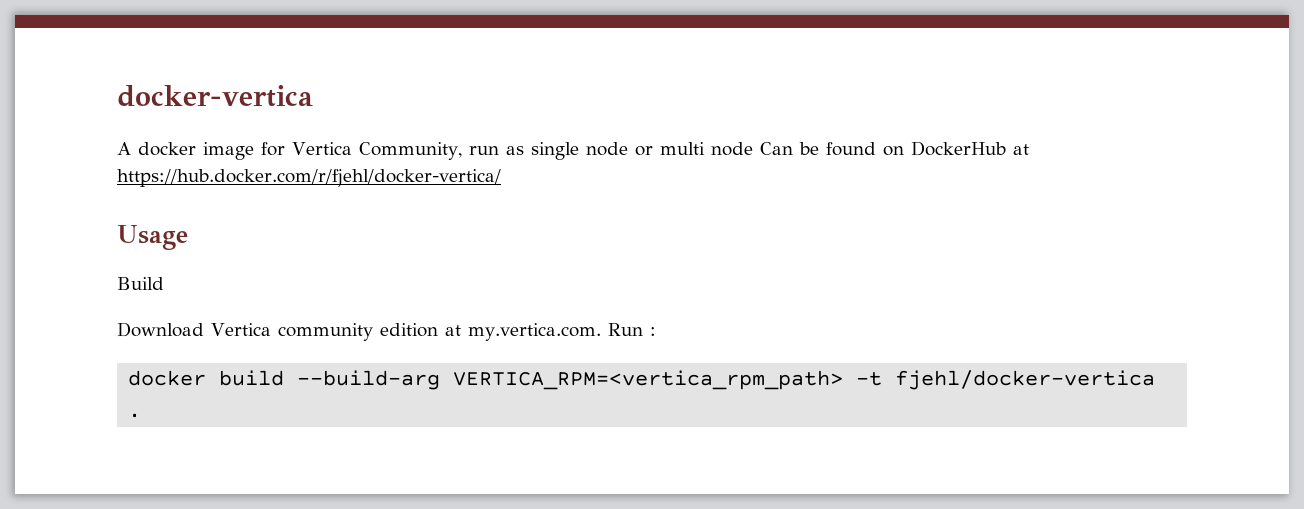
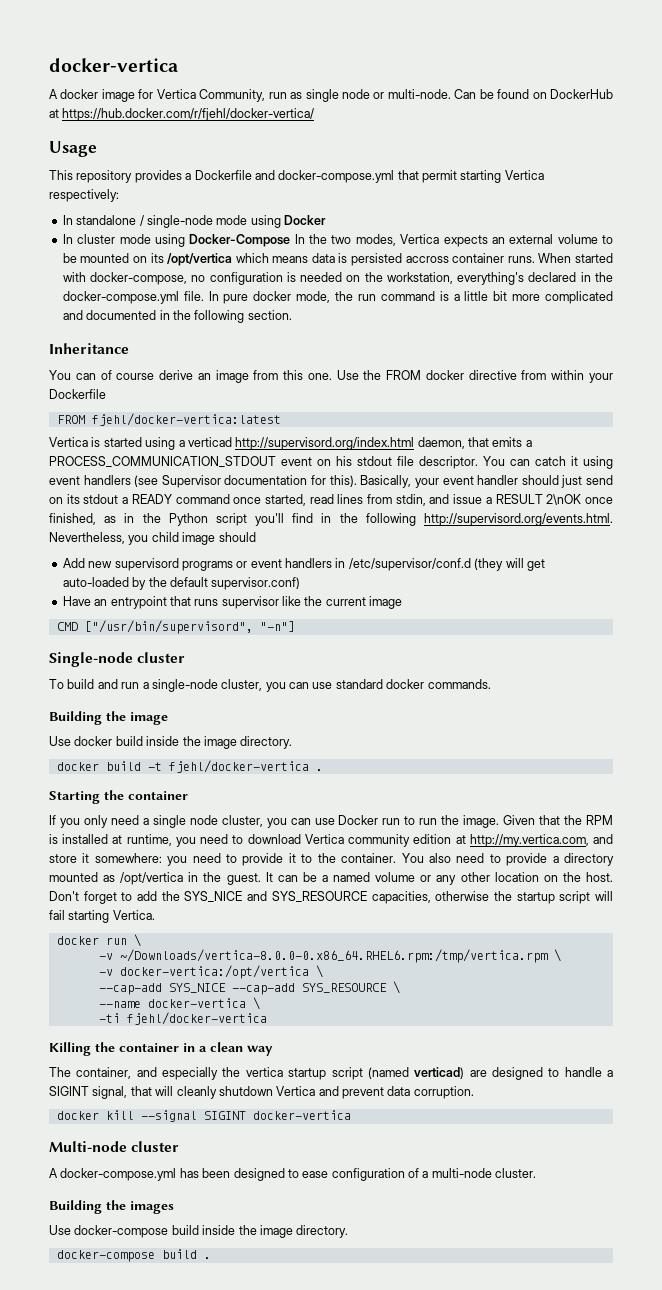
[659,142,753,156] multi node -> [387,89,451,99] multi-node.
[117,277,164,290] [117,322,656,341] [128,370,1156,390] Build // Download Vertica community edition at my.vertica.com. Run : // docker build --build-arg VERTICA_RPM=<vertica_rpm_path> -t fjehl/docker-vertica -> [49,170,544,183] [49,189,119,202] [62,215,326,228] [62,234,613,247] [62,253,613,266] [62,272,613,285] [62,291,613,304] [62,310,292,323] [49,343,129,354] [49,370,613,383] [49,389,106,399] [56,413,281,426] [49,437,532,450] [49,456,613,469] [49,475,614,488] [49,494,613,506] [49,513,613,526] [49,532,256,545] [62,558,545,571] [62,577,301,590] [62,596,403,609] [56,620,295,634] [49,652,186,667] [49,679,491,692] [49,711,168,725] [49,736,293,749] [56,760,323,773] [49,790,188,804] [49,815,613,828] [49,834,613,847] [49,853,615,866] [49,872,613,885] [49,891,613,904] [49,910,155,923] [56,934,141,947] [98,949,561,963] [98,965,323,979] [98,981,400,995] [98,997,260,1010] [98,1012,267,1025] [49,1042,273,1056] [49,1067,613,1080] [49,1086,474,1099] [56,1110,351,1122] [49,1141,180,1152] [49,1168,537,1181] [49,1200,174,1214] [49,1225,349,1238] [56,1249,197,1262] This repository provides a Dockerfile and docker-compose.yml that permit starting Vertica respectively: // In standalone / single-node mode using Docker // In cluster mode using Docker-Compose In the two modes, Vertica expects an external volume to be mounted on its /opt/vertica which means data is persisted accross container runs. When started with docker-compose, no configuration is needed on the workstation, everything's declared in the docker-compose.yml file. In pure docker mode, the run command is a little bit more complicated and documented in the following section. // Inheritance // You can of course derive an image from this one. Use the FROM docker directive from within your Dockerfile // FROM fjehl/docker-vertica:latest // Vertica is started using a verticad http://supervisord.org/index.html daemon, that emits a PROCESS_COMMUNICATION_STDOUT event on his stdout file descriptor. You can catch it using event handlers (see Supervisor documentation for this). Basically, your event handler should just send on its stdout a READY command once started, read lines from stdin, and issue a RESULT 2\nOK once finished, as in the Python script you'll find in the following http://supervisord.org/events.html. Nevertheless, you child image should // Add new supervisord programs or event handlers in /etc/supervisor/conf.d (they will get auto-loaded by the default supervisor.conf) // Have an entrypoint that runs supervisor like the current image // CMD ["/usr/bin/supervisord", "-n"] // Single-node cluster // To build and run a single-node cluster, you can use standard docker commands. // Building the image // Use docker build inside the image directory. // docker build -t fjehl/docker-vertica . // Starting the container // If you only need a single node cluster, you can use Docker run to run the image. Given that the RPM is installed at runtime, you need to download Vertica community edition at http://my.vertica.com, and store it somewhere: you need to provide it to the container. You also need to provide a directory mounted as /opt/vertica in the guest. It can be a named volume or any other location on the host. Don't forget to add the SYS_NICE and SYS_RESOURCE capacities, otherwise the startup script will fail starting Vertica. // docker run \ // -v ~/Downloads/vertica-8.0.0-0.x86_64.RHEL6.rpm:/tmp/vertica.rpm \ // -v docker-vertica:/opt/vertica \ // --cap-add SYS_NICE --cap-add SYS_RESOURCE \ // --name docker-vertica \ // -ti fjehl/docker-vertica // Killing the container in a clean way // The container, and especially the vertica startup script (named verticad) are designed to handle a SIGINT signal, that will cleanly shutdown Vertica and prevent data corruption. // docker kill --signal SIGINT docker-vertica // Multi-node cluster // A docker-compose.yml has been designed to ease configuration of a multi-node cluster. // Building the images // Use docker-compose build inside the image directory. // docker-compose build

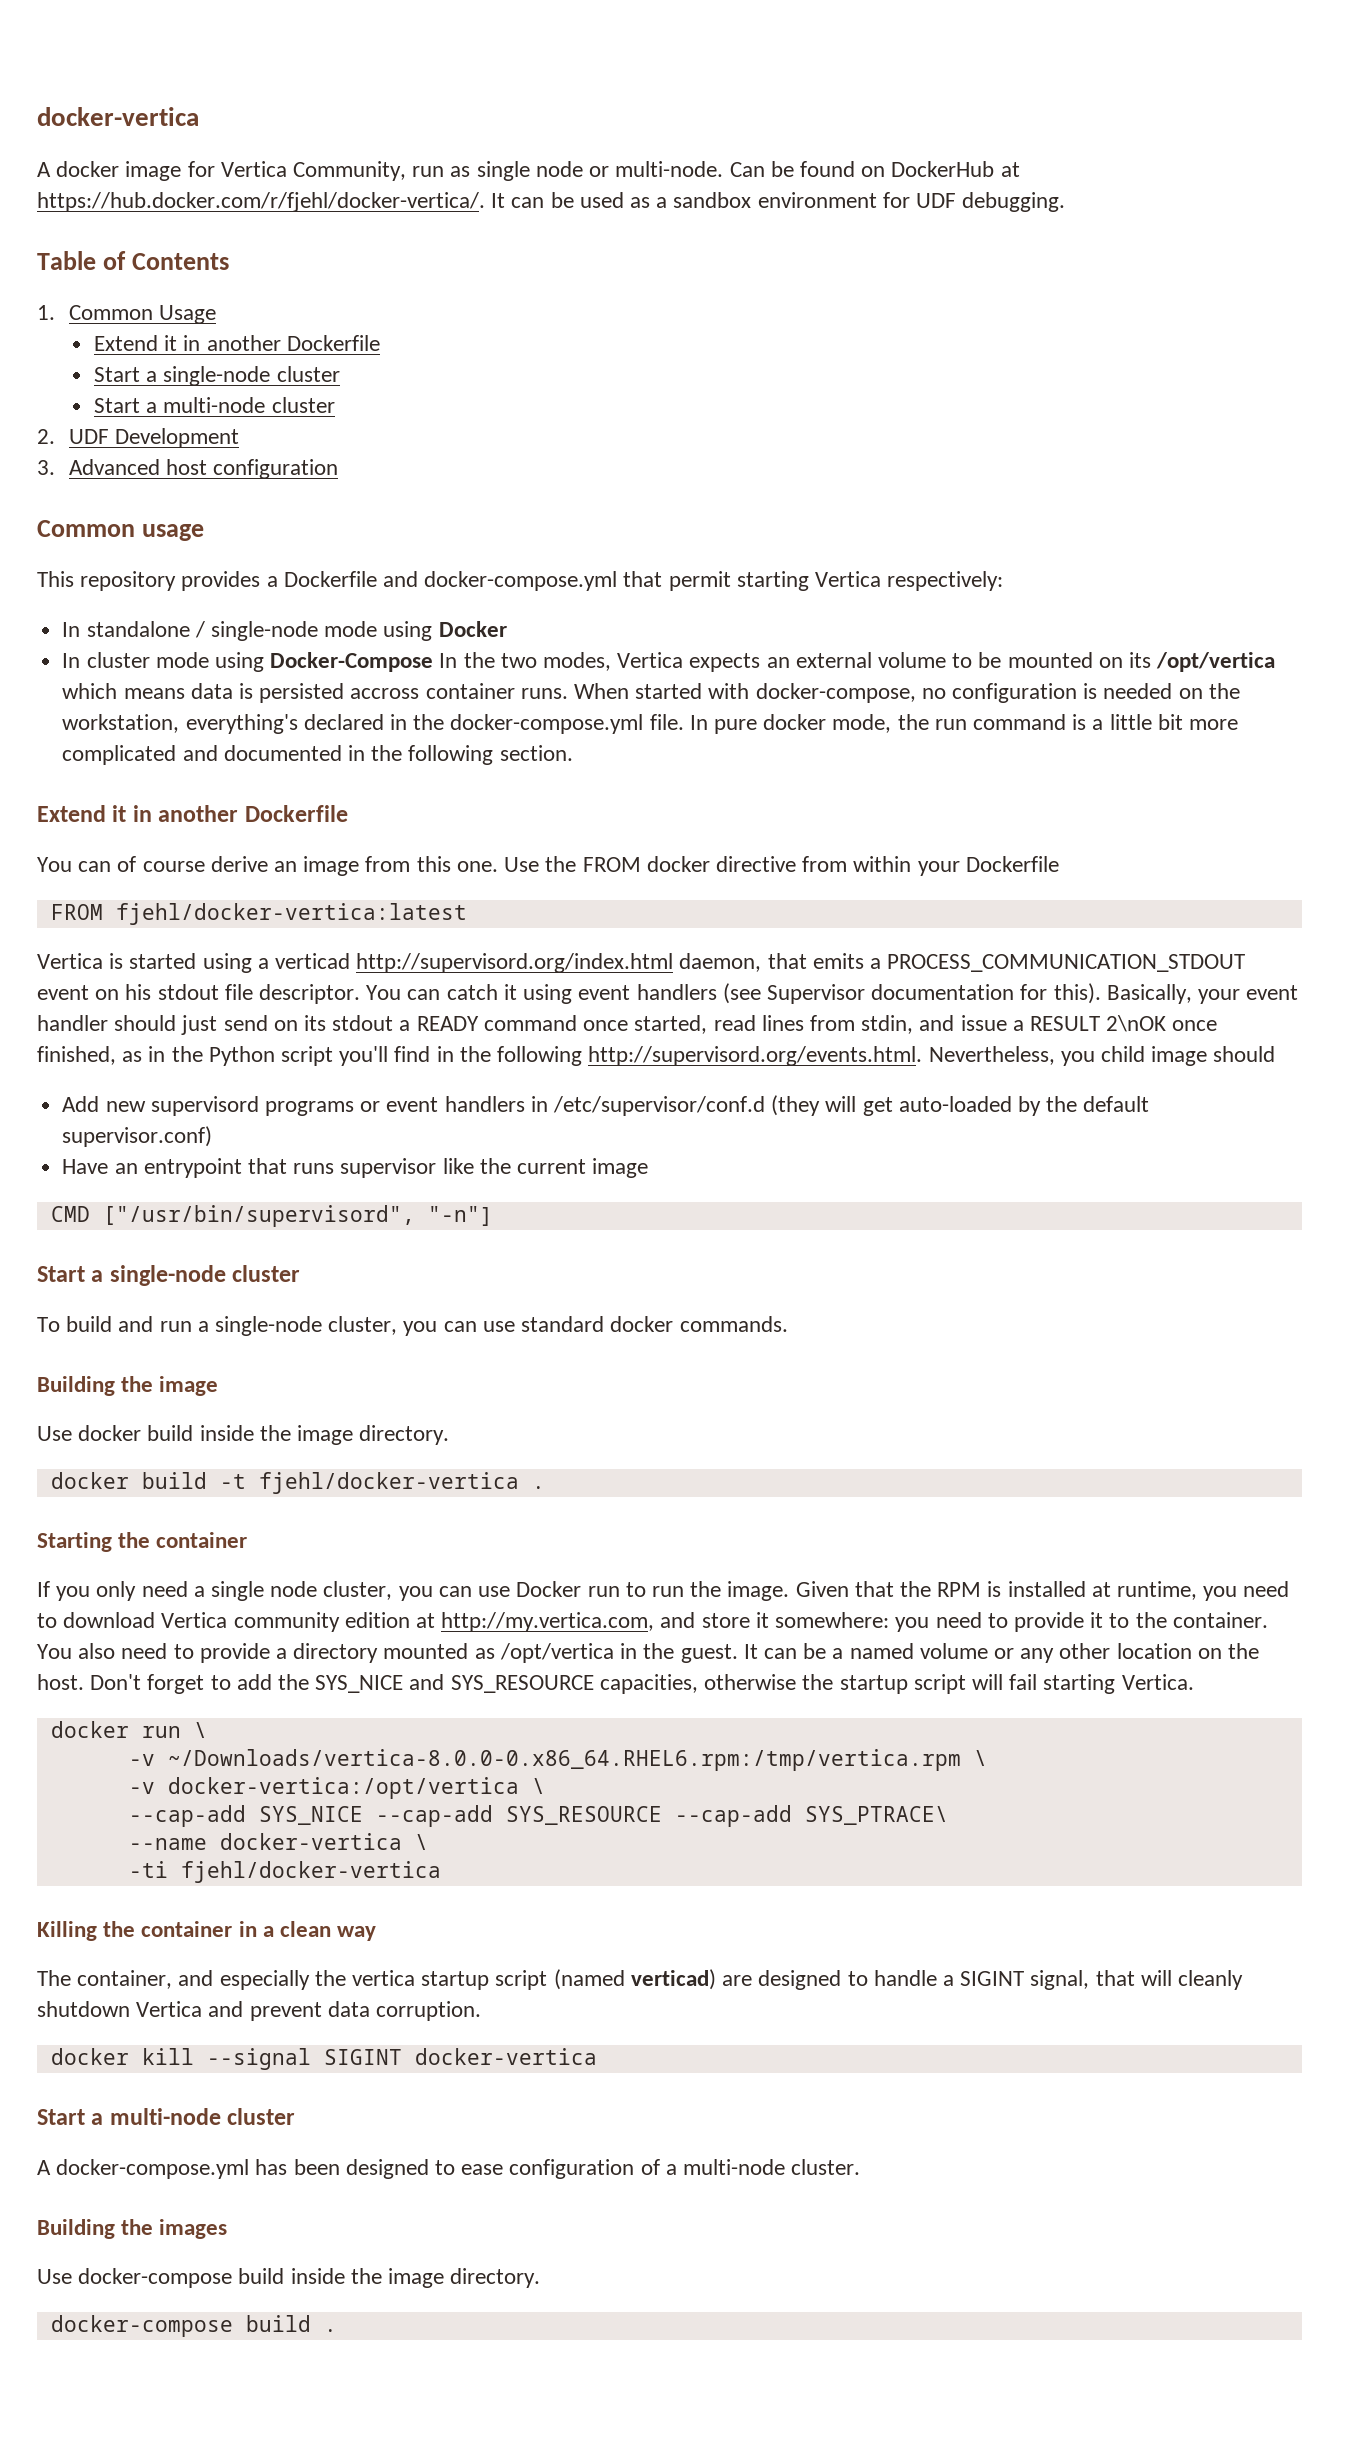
[62,108,315,121] [49,141,97,157] https://hub.docker.com/r/fjehl/docker-vertica/ // Usage -> [37,192,1066,212] [37,251,229,270] [37,305,216,324] [93,335,380,351] [93,366,340,386] [93,397,335,413] [37,428,239,448] [37,459,339,479] [37,520,204,541] https://hub.docker.com/r/fjehl/docker-vertica/. It can be used as a sandbox environment for UDF debugging. // Table of Contents // 1. Common Usage // Extend it in another Dockerfile // Start a single-node cluster // Start a multi-node cluster // 2. UDF Development // 3. Advanced host configuration // Common usage
[49,343,129,354] Inheritance -> [37,805,348,822] Extend it in another Dockerfile
[49,652,133,667] Single-node -> [37,1265,226,1286] Start a single-node
[392,981,400,994] \ -> [674,1805,948,1827] --cap-add SYS_PTRACE\
[49,1141,127,1152] Multi-node -> [37,2108,221,2125] Start a multi-node

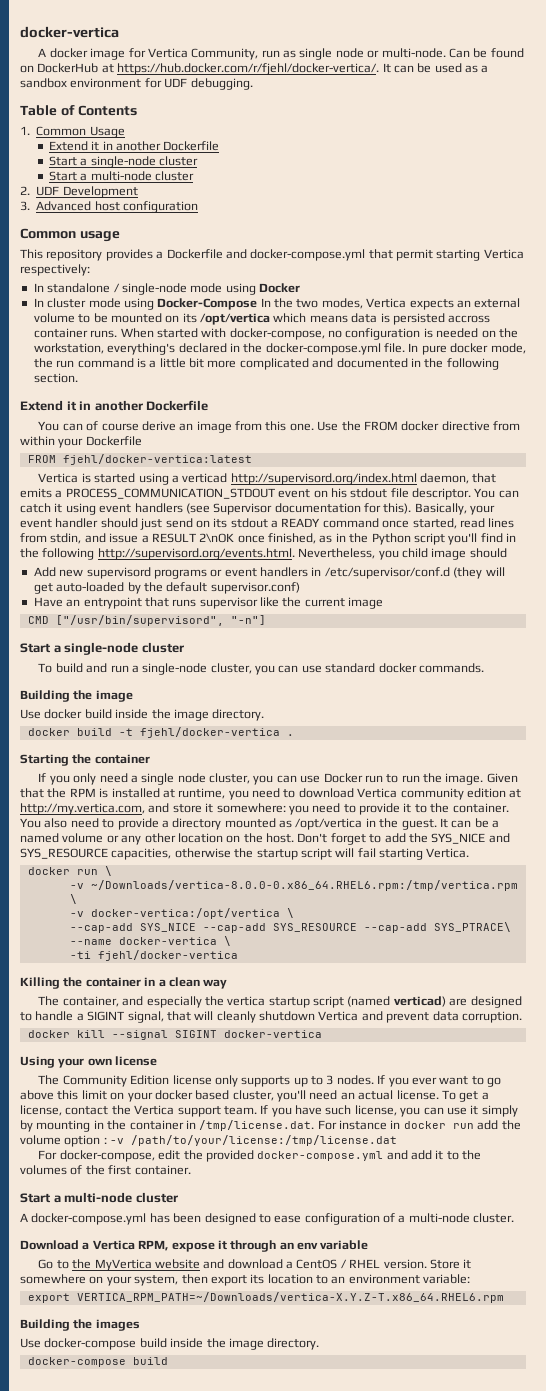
(597, 2056) none -> [20,1056,158,1068] [38,1075,502,1087] [20,1090,489,1102] [20,1105,518,1117] [20,1120,521,1132] [20,1135,398,1147] [38,1150,482,1162] [20,1165,191,1175] // Using your own license // The Community Edition license only supports up to 3 nodes. If you ever want to go above this limit on your docker based cluster, you'll need an actual license. To get a license, contact the Vertica support team. If you have such license, you can use it simply by mounting in the container in /tmp/license.dat. For instance in docker run add the volume option : -v /path/to/your/license:/tmp/license.dat // For docker-compose, edit the provided docker-compose.yml and add it to the volumes of the first container.
(861, 2167) none -> [20,1240,369,1252] [38,1259,472,1271] [20,1274,471,1286] [27,1292,504,1303] // Download a Vertica RPM, expose it through an env variable // Go to the MyVertica website and download a CentOS / RHEL version. Store it somewhere on your system, then export its location to an environment variable: // export VERTICA_RPM_PATH=~/Downloads/vertica-X.Y.Z-T.x86_64.RHEL6.rpm
[323,2329,337,2332] . -> (168, 1361) none

